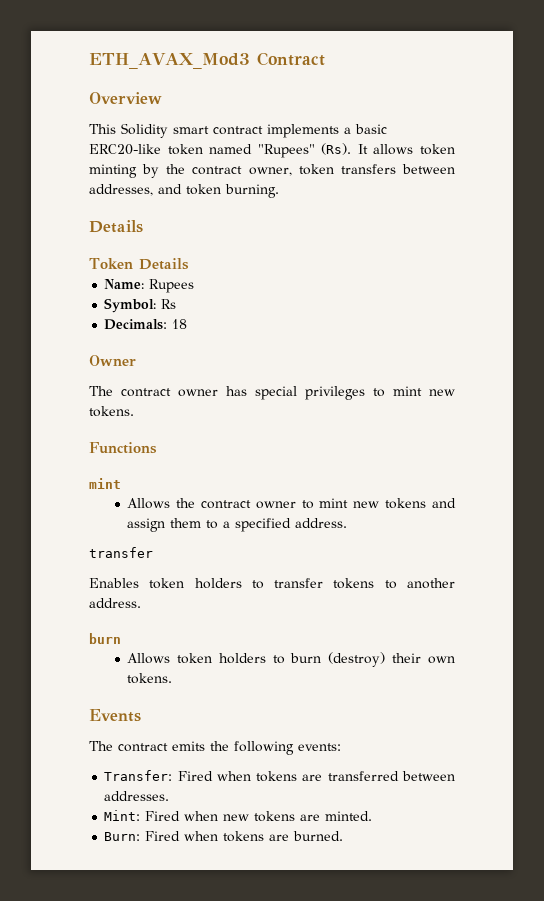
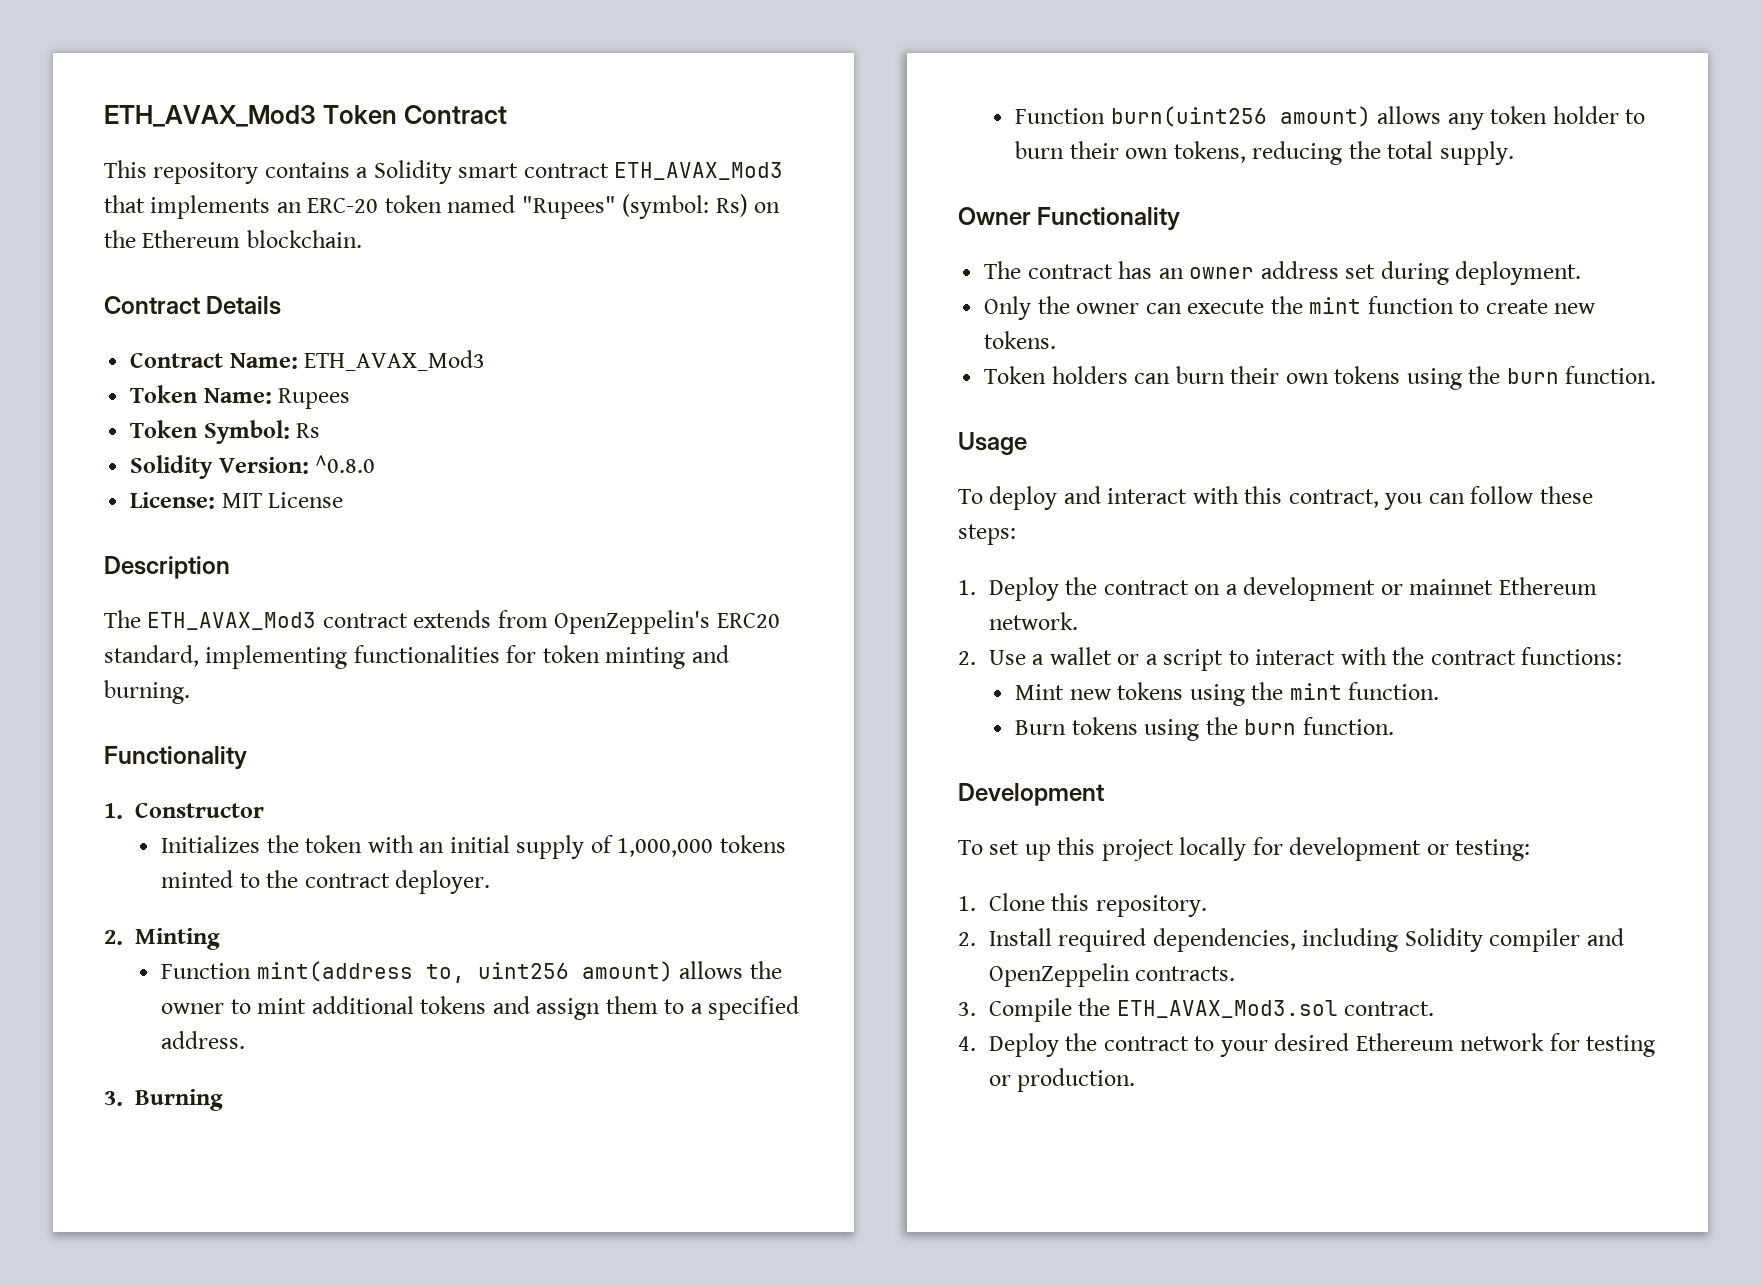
[89,52,325,69] [89,92,162,104] ETH_AVAX_Mod3 Contract // Overview -> [104,105,507,127] ETH_AVAX_Mod3 Token Contract
[121,123,387,138] [89,143,455,158] [89,164,455,178] [89,184,279,198] [89,220,143,233] [89,258,189,270] Solidity smart contract implements a basic ERC20-like token named "Rupees" (Rs). It allows token minting by the contract owner, token transfers between addresses, and token burning. // Details // Token Details // -> [153,160,784,184] [104,194,781,219] [104,230,362,248] [104,296,282,315] [130,350,486,371] [130,385,198,403] repository contains a Solidity smart contract ETH_AVAX_Mod3 that implements an ERC-20 token named "Rupees" (symbol: Rs) on the Ethereum blockchain. // Contract Details // Contract Name: ETH_AVAX_Mod3 // Token
(195, 286) none -> [130,420,198,438] Token
[104,319,188,330] [89,355,136,366] [89,386,455,400] [89,406,134,417] [89,442,157,454] [89,478,121,489] [127,498,251,509] Decimals: 18 // Owner // The contract owner has special privileges to mint new tokens. // Functions // mint // Allows the contract -> [130,455,376,479] [130,492,344,509] [104,556,230,579] [104,610,780,634] [104,645,729,669] [104,680,190,704] [104,746,247,769] [104,803,264,819] [161,835,786,859] [161,870,491,894] [104,928,220,950] [161,961,782,983] Solidity Version: ^0.8.0 // License: MIT License // Description // The ETH_AVAX_Mod3 contract extends from OpenZeppelin's ERC20 standard, implementing functionalities for token minting and burning. // Functionality // 1. Constructor // Initializes the token with an initial supply of 1,000,000 tokens minted to the contract deployer. // 2. Minting // Function mint(address to, uint256 amount) allows the
[353,501,380,508] new -> [311,996,414,1014] additional
[89,547,153,558] [89,578,455,589] [89,598,141,608] [89,633,121,644] [127,653,266,664] transfer // Enables token holders to transfer tokens to another address. // burn // Allows token holders -> [104,1089,223,1111] [1015,106,1619,130] 3. Burning // Function burn(uint256 amount) allows any token holder
[328,652,455,667] [127,673,173,684] [89,709,141,722] [89,741,341,755] [104,770,455,782] [104,791,170,801] [104,810,373,822] [104,831,344,842] (destroy) their own tokens. // Events // The contract emits the following events: // Transfer: Fired when tokens are transferred between addresses. // Mint: Fired when new tokens are minted. // Burn: Fired when tokens are burned. -> [1069,141,1514,165] [958,207,1181,230] [984,261,1582,285] [984,296,1596,320] [984,331,1057,349] [984,366,1657,390] [958,432,1027,455] [958,486,1593,510] [958,524,1016,545] [958,577,1597,601] [988,612,1078,630] [958,647,1623,671] [1015,682,1440,706] [1015,717,1394,741] [958,783,1104,806] [958,837,1531,861] [958,893,1207,917] [958,928,1624,952] [988,963,1236,987] [958,998,1435,1022] [958,1033,1656,1057] [988,1068,1136,1092] their own tokens, reducing the total supply. // Owner Functionality // The contract has an owner address set during deployment. // Only the owner can execute the mint function to create new tokens. // Token holders can burn their own tokens using the burn function. // Usage // To deploy and interact with this contract, you can follow these steps: // 1. Deploy the contract on a development or mainnet Ethereum network. // 2. Use a wallet or a script to interact with the contract functions: // Mint new tokens using the mint function. // Burn tokens using the burn function. // Development // To set up this project locally for development or testing: // 1. Clone this repository. // 2. Install required dependencies, including Solidity compiler and OpenZeppelin contracts. // 3. Compile the ETH_AVAX_Mod3.sol contract. // 4. Deploy the contract to your desired Ethereum network for testing or production.

